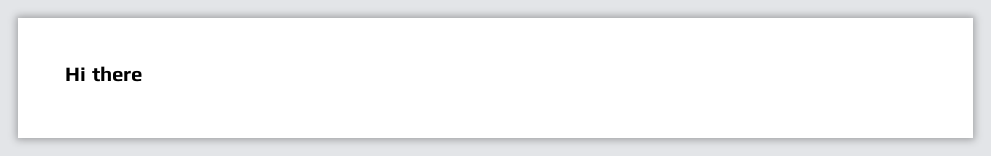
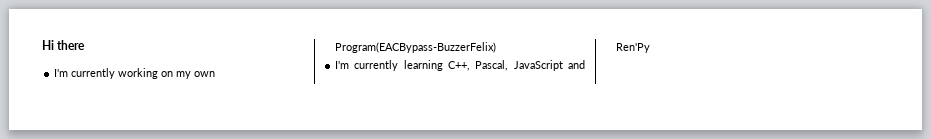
(142, 74) none -> [54,68,216,79] [335,42,497,53] [335,60,585,71] [616,43,651,53] // I'm currently working on my own Program(EACBypass-BuzzerFelix) // I'm currently learning C++, Pascal, JavaScript and Ren'Py

